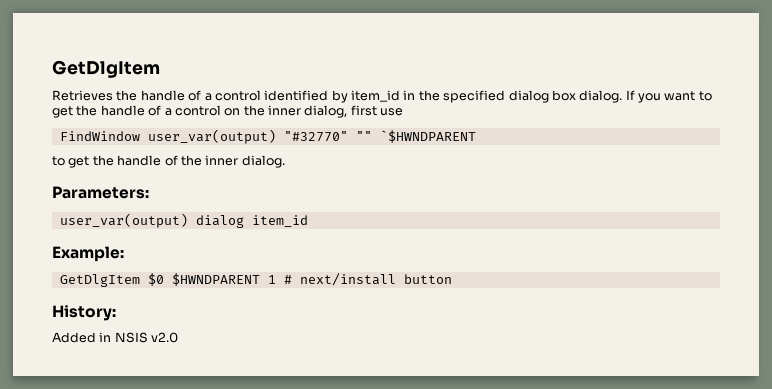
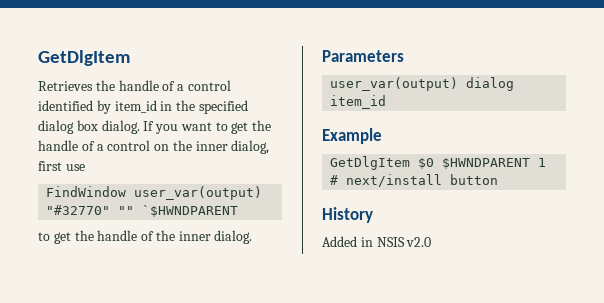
[52,186,149,199] Parameters: -> [322,50,404,62] Parameters
[52,246,124,262] Example: -> [322,128,382,144] Example
[52,305,116,321] History: -> [322,207,373,223] History

